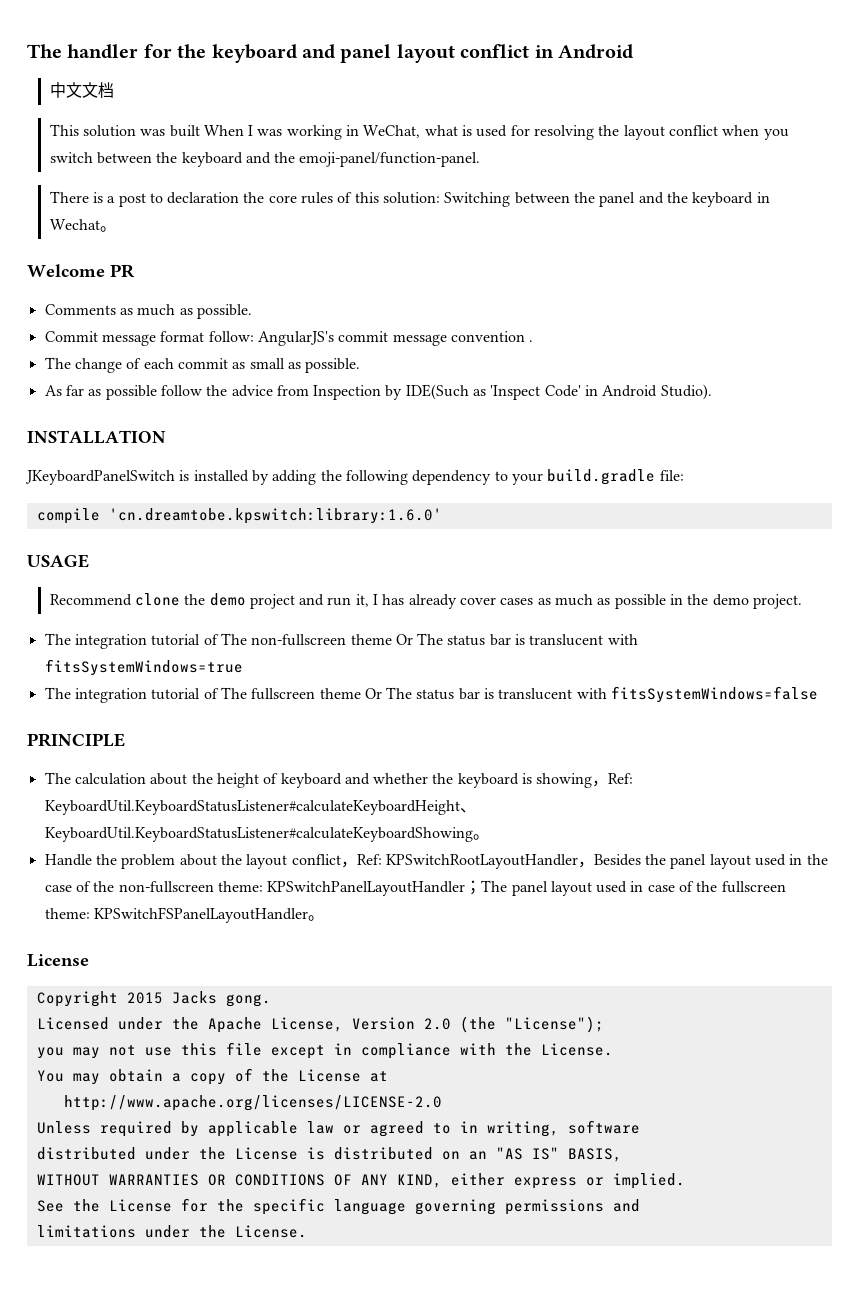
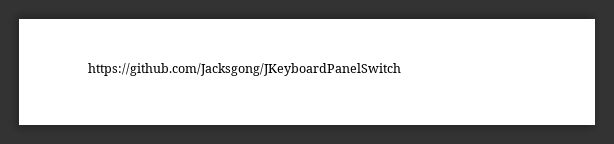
[27,44,633,63] [49,82,114,98] [49,124,789,140] [49,152,481,167] [49,191,770,207] [49,219,116,232] [27,264,135,278] [44,304,252,319] [44,331,534,346] [44,357,361,373] [44,384,712,400] [27,430,166,444] [25,469,684,485] [36,508,442,524] [27,554,89,568] [49,593,802,609] [44,633,638,649] [44,659,243,676] [44,686,819,703] [27,733,125,747] [44,772,634,788] [44,800,476,815] [44,827,489,842] [44,854,828,869] [44,880,786,896] [44,907,324,923] [27,954,89,967] [36,991,271,1007] [36,1016,604,1033] [36,1042,613,1059] [36,1068,388,1085] [63,1095,442,1111] [36,1120,640,1137] [36,1147,622,1162] [36,1173,685,1189] [36,1198,640,1215] [36,1225,307,1238] The handler for the keyboard and panel layout conflict in Android // 中文文档 // This solution was built When I was working in WeChat, what is used for resolving the layout conflict when you switch between the keyboard and the emoji-panel/function-panel. // There is a post to declaration the core rules of this solution: Switching between the panel and the keyboard in Wechat。 // Welcome PR // Comments as much as possible. // Commit message format follow: AngularJS's commit message convention . // The change of each commit as small as possible. // As far as possible follow the advice from Inspection by IDE(Such as 'Inspect Code' in Android Studio). // INSTALLATION // JKeyboardPanelSwitch is installed by adding the following dependency to your build.gradle file: // compile 'cn.dreamtobe.kpswitch:library:1.6.0' // USAGE // Recommend clone the demo project and run it, I has already cover cases as much as possible in the demo project. // The integration tutorial of The non-fullscreen theme Or The status bar is translucent with fitsSystemWindows=true // The integration tutorial of The fullscreen theme Or The status bar is translucent with fitsSystemWindows=false // PRINCIPLE // The calculation about the height of keyboard and whether the keyboard is showing，Ref: KeyboardUtil.KeyboardStatusListener#calculateKeyboardHeight、KeyboardUtil.KeyboardStatusListener#calculateKeyboardShowing。 // Handle the problem about the layout conflict，Ref: KPSwitchRootLayoutHandler，Besides the panel layout used in the case of the non-fullscreen theme: KPSwitchPanelLayoutHandler；The panel layout used in case of the fullscreen theme: KPSwitchFSPanelLayoutHandler。 // License // Copyright 2015 Jacks gong. // Licensed under the Apache License, Version 2.0 (the "License"); // you may not use this file except in compliance with the License. // You may obtain a copy of the License at // http://www.apache.org/licenses/LICENSE-2.0 // Unless required by applicable law or agreed to in writing, software // distributed under the License is distributed on an "AS IS" BASIS, // WITHOUT WARRANTIES OR CONDITIONS OF ANY KIND, either express or implied. // See the License for the specific language governing permissions and // limitations under the License. -> [88,63,401,76] https://github.com/Jacksgong/JKeyboardPanelSwitch

